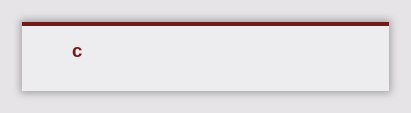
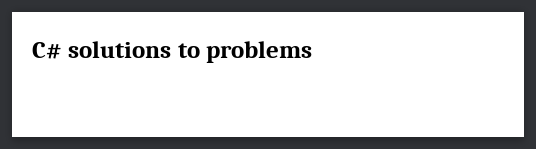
[72,47,82,57] c -> [32,41,313,63] C# solutions to problems

